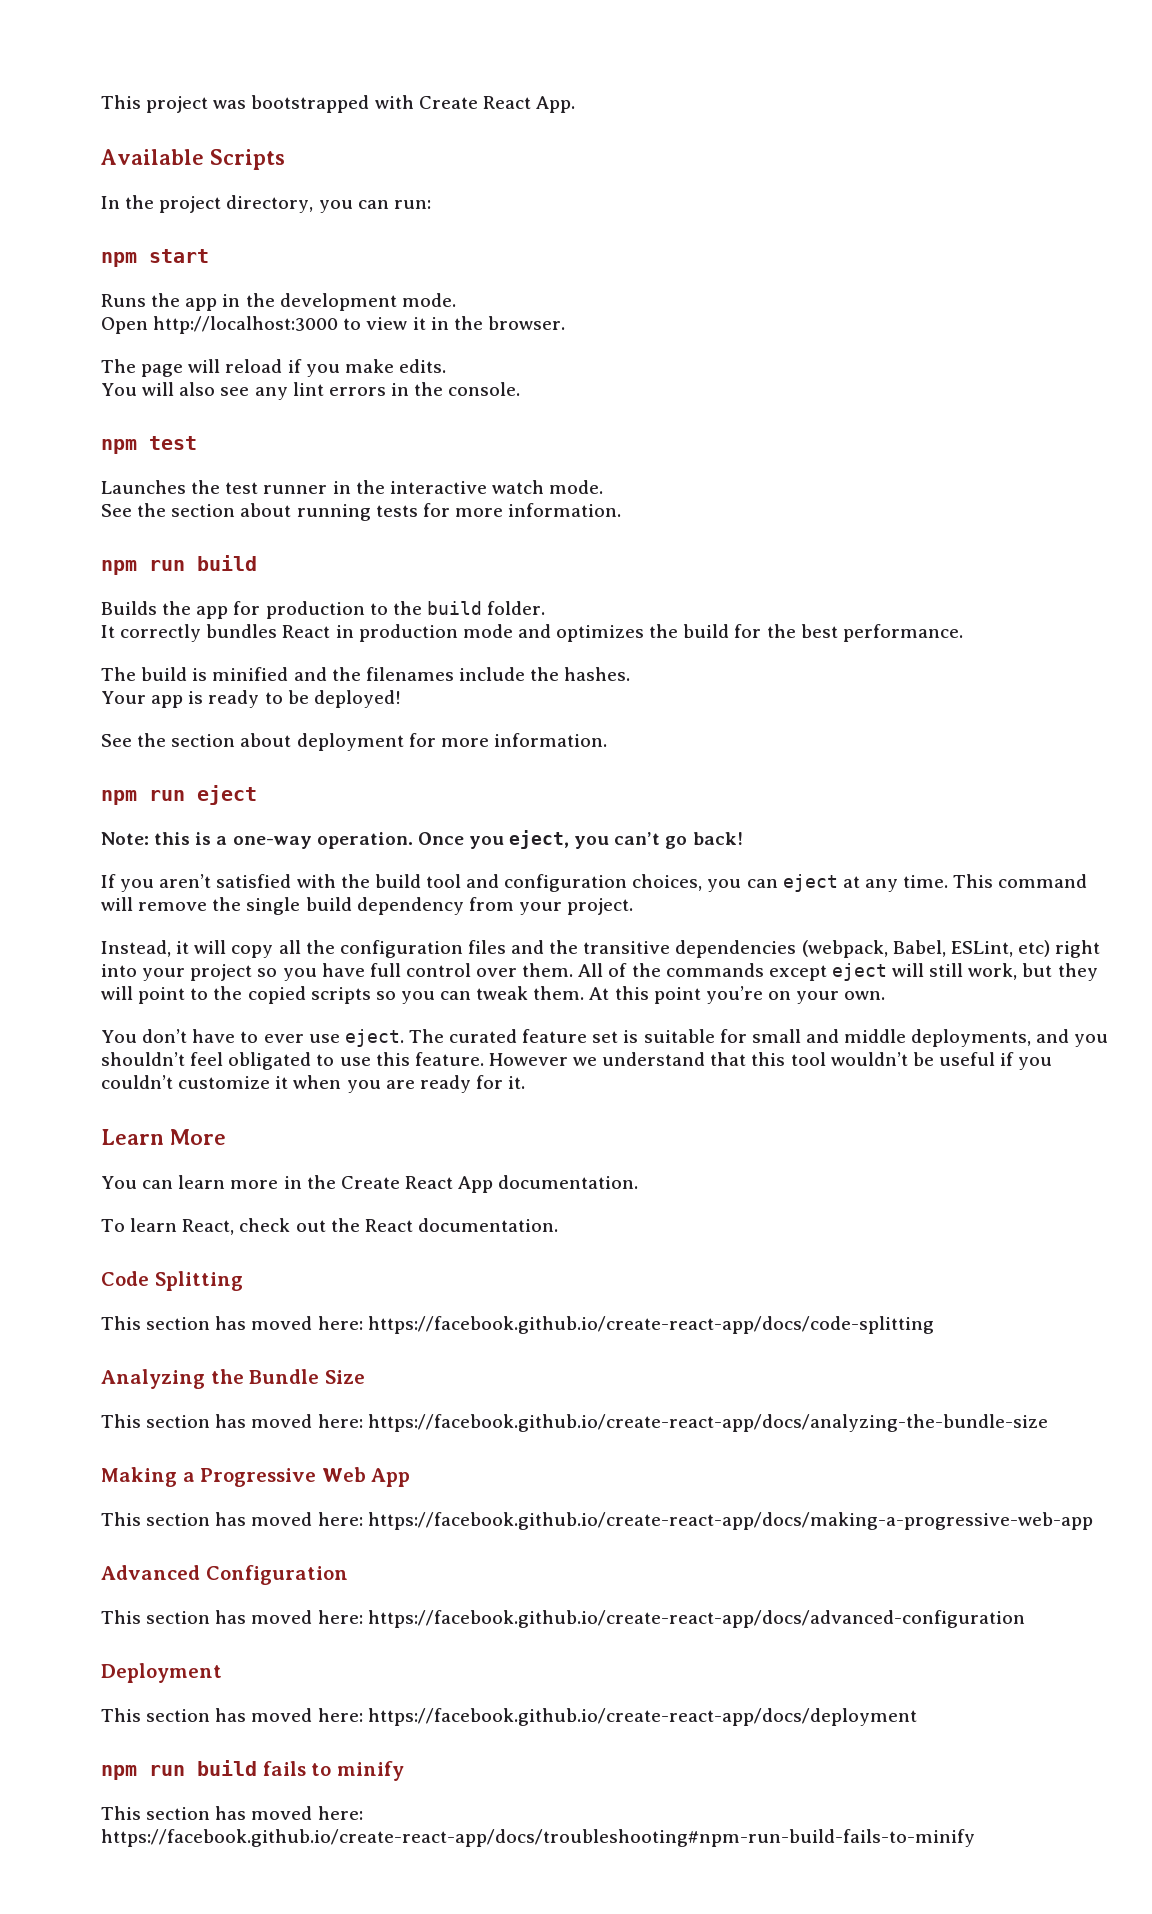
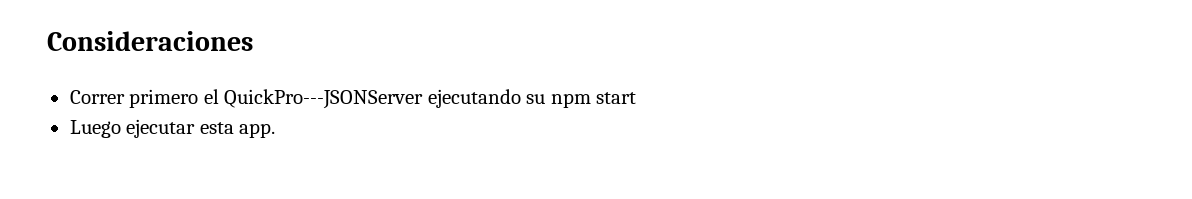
[101,95,575,113] [101,149,285,170] [101,195,431,213] [101,249,209,267] [101,293,456,311] [101,316,565,334] [101,359,446,377] [101,382,521,400] [101,436,197,454] [101,480,604,494] [101,503,622,521] [101,555,257,575] [101,601,546,619] [101,624,963,642] [101,667,631,681] [101,690,401,708] [101,733,607,751] [101,785,257,805] [101,830,743,849] [101,874,1088,892] [101,897,634,915] [101,940,1101,958] [101,963,1098,981] [101,986,886,1004] [101,1029,1109,1047] [101,1052,1053,1070] [101,1075,526,1093] [101,1129,226,1145] [101,1175,639,1193] [101,1218,558,1235] [101,1271,243,1291] [101,1316,934,1334] [101,1369,365,1389] [101,1414,1048,1432] [101,1467,411,1487] [101,1512,1093,1530] [101,1565,348,1585] [101,1610,1025,1628] [101,1663,222,1683] [101,1708,917,1726] [101,1760,404,1781] [101,1806,363,1820] [101,1829,975,1847] This project was bootstrapped with Create React App. // Available Scripts // In the project directory, you can run: // npm start // Runs the app in the development mode. // Open http://localhost:3000 to view it in the browser. // The page will reload if you make edits. // You will also see any lint errors in the console. // npm test // Launches the test runner in the interactive watch mode. // See the section about running tests for more information. // npm run build // Builds the app for production to the build folder. // It correctly bundles React in production mode and optimizes the build for the best performance. // The build is minified and the filenames include the hashes. // Your app is ready to be deployed! // See the section about deployment for more information. // npm run eject // Note: this is a one-way operation. Once you eject, you can’t go back! // If you aren’t satisfied with the build tool and configuration choices, you can eject at any time. This command will remove the single build dependency from your project. // Instead, it will copy all the configuration files and the transitive dependencies (webpack, Babel, ESLint, etc) right into your project so you have full control over them. All of the commands except eject will still work, but they will point to the copied scripts so you can tweak them. At this point you’re on your own. // You don’t have to ever use eject. The curated feature set is suitable for small and middle deployments, and you shouldn’t feel obligated to use this feature. However we understand that this tool wouldn’t be useful if you couldn’t customize it when you are ready for it. // Learn More // You can learn more in the Create React App documentation. // To learn React, check out the React documentation. // Code Splitting // This section has moved here: https://facebook.github.io/create-react-app/docs/code-splitting // Analyzing the Bundle Size // This section has moved here: https://facebook.github.io/create-react-app/docs/analyzing-the-bundle-size // Making a Progressive Web App // This section has moved here: https://facebook.github.io/create-react-app/docs/making-a-progressive-web-app // Advanced Configuration // This section has moved here: https://facebook.github.io/create-react-app/docs/advanced-configuration // Deployment // This section has moved here: https://facebook.github.io/create-react-app/docs/deployment // npm run build fails to minify // This section has moved here: https://facebook.github.io/create-react-app/docs/troubleshooting#npm-run-build-fails-to-minify -> [47,31,253,51] [69,89,637,109] [69,119,276,138] Consideraciones // Correr primero el QuickPro---JSONServer ejecutando su npm start // Luego ejecutar esta app.

